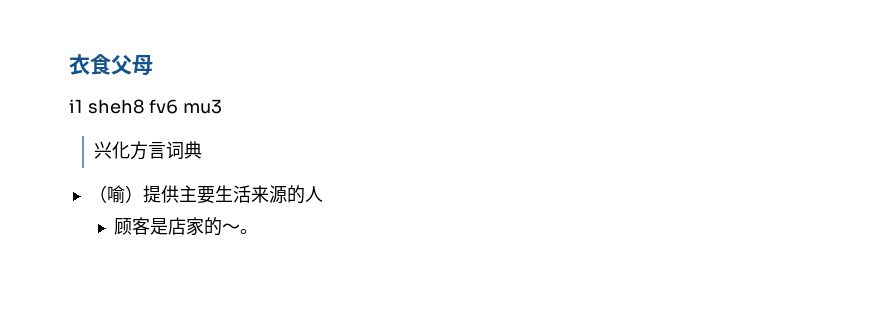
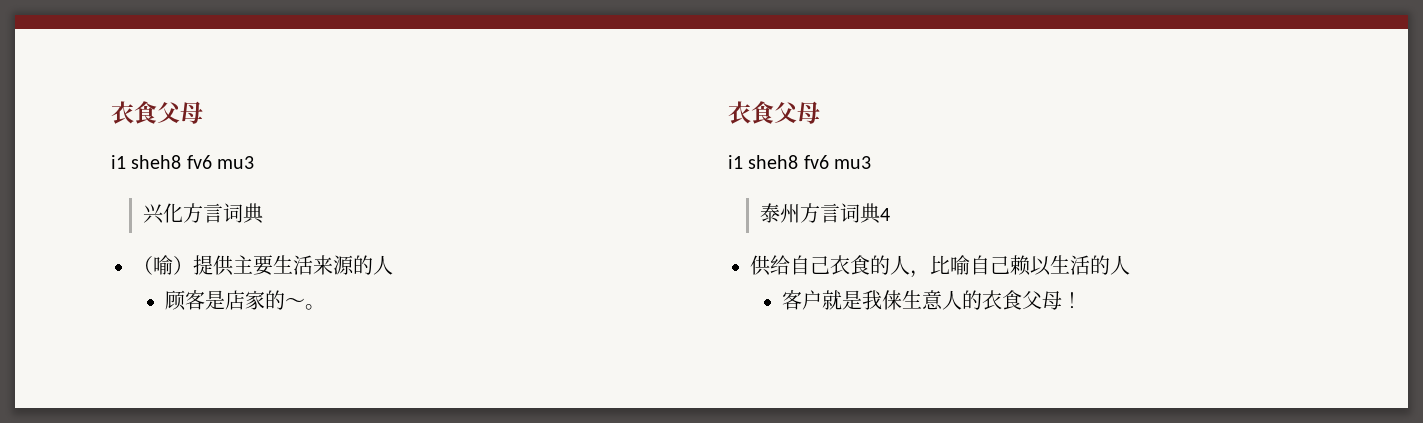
(258, 231) none -> [728,101,820,124] [728,155,872,169] [759,203,890,224] [750,255,1130,278] [781,290,1082,310] // 衣食父母 // i1 sheh8 fv6 mu3 // 泰州方言词典4 // 供给自己衣食的人，比喻自己赖以生活的人 // 客户就是我俫生意人的衣食父母！

